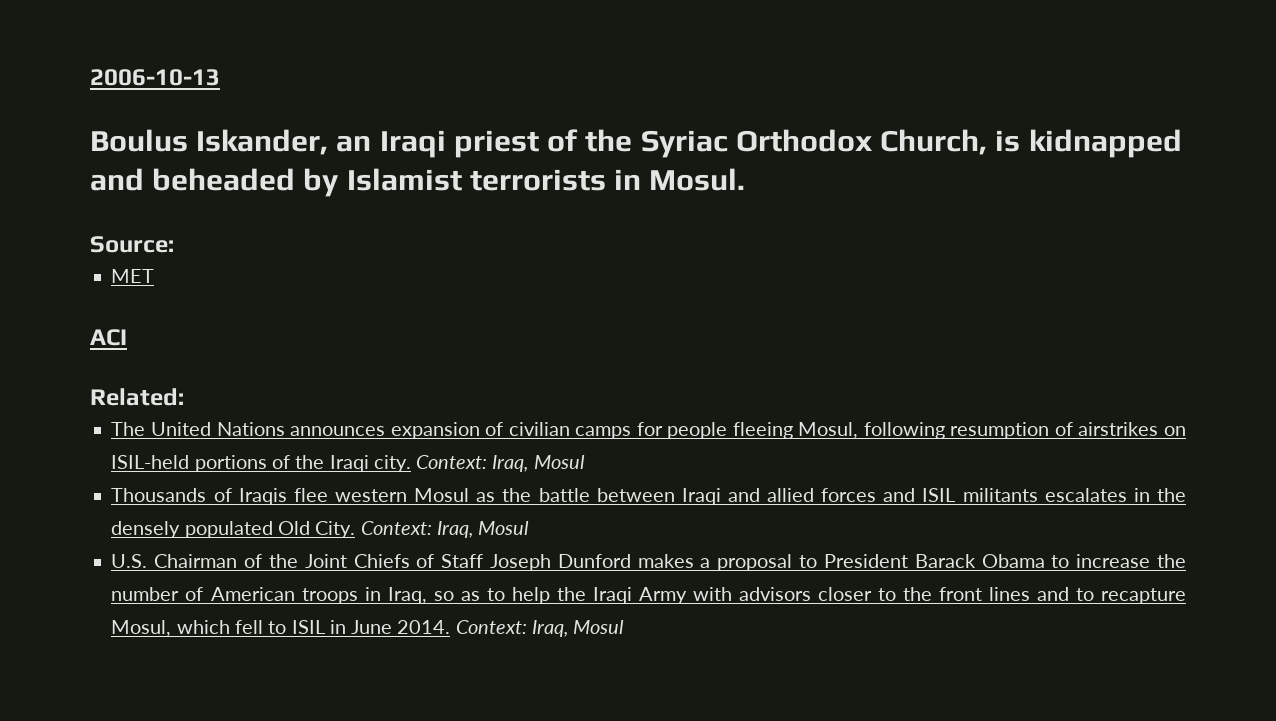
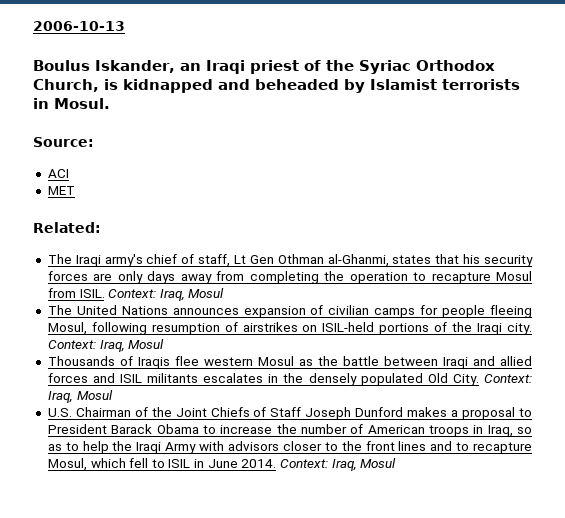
(174, 244) none -> [47,169,69,178] // ACI
[90,329,127,346] [90,388,184,406] ACI // Related: -> [33,222,101,233] [47,254,534,267] [47,271,532,284] [47,288,225,301] Related: // The Iraqi army's chief of staff, Lt Gen Othman al-Ghanmi, states that his security forces are only days away from completing the operation to recapture Mosul from ISIL. Context: Iraq, Mosul

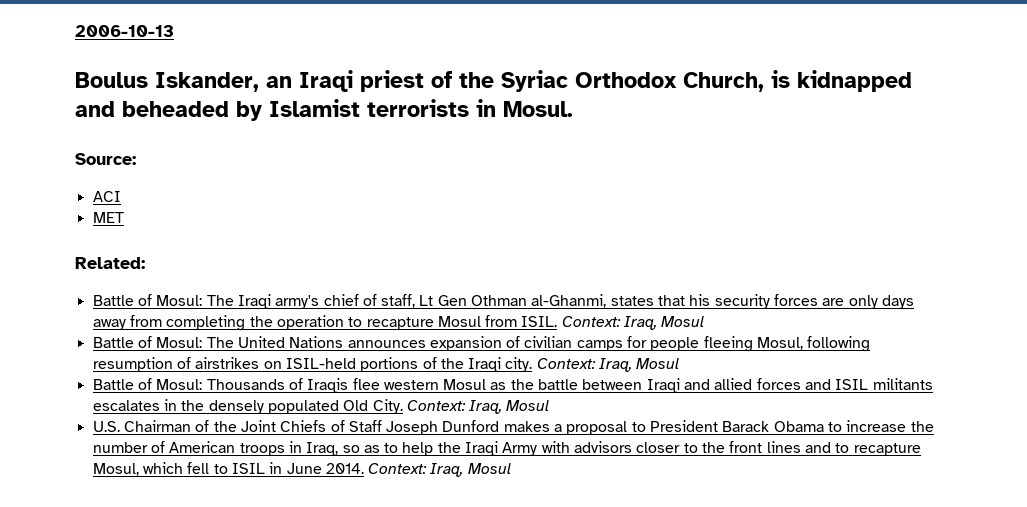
(101, 227) none -> [92,294,203,306] Battle of Mosul:
(225, 293) none -> [92,336,203,348] Battle of Mosul:
(165, 344) none -> [92,378,203,390] Battle of Mosul:

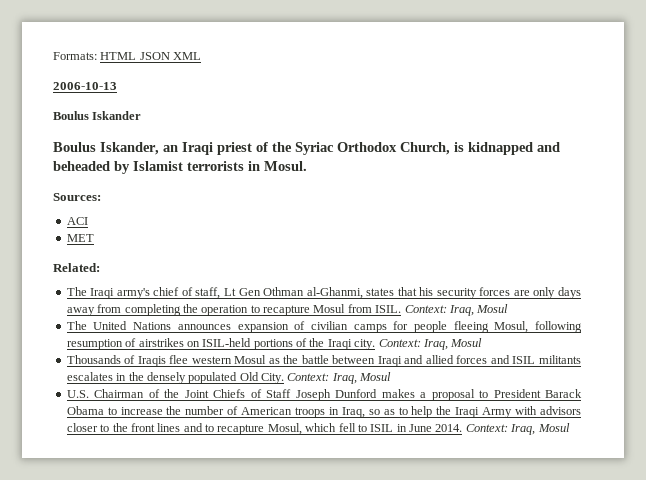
(75, 31) none -> [53,52,202,60] Formats: HTML JSON XML //
(174, 31) none -> [53,111,142,120] // Boulus Iskander
[75,153,136,165] Source: -> [53,193,101,201] Sources:
[92,294,203,306] Battle of Mosul: -> (100, 267) none
[92,336,203,348] Battle of Mosul: -> (509, 308) none
[92,378,203,390] Battle of Mosul: -> (483, 342) none

